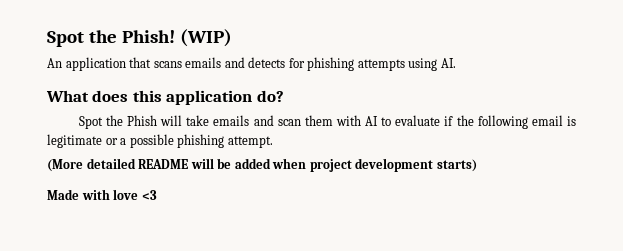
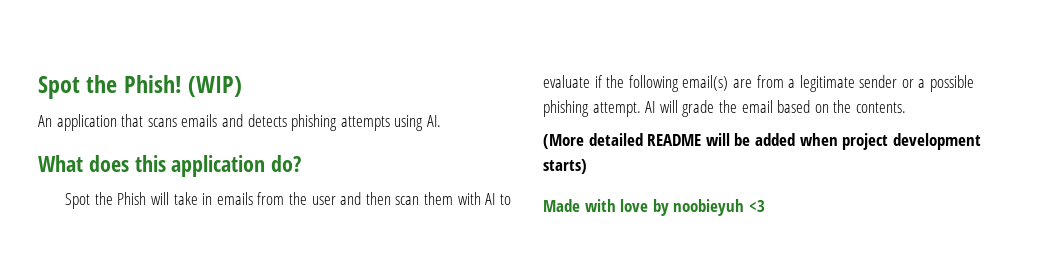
[288,58,305,68] for -> (287, 120) none
[213,115,274,126] emails and -> [202,192,391,205] in emails from the user and then
[531,115,576,126] [47,134,102,148] email is legitimate -> [682,75,898,92] email(s) are from a legitimate sender
(273, 142) none -> [645,100,906,117] AI will grade the email based on the contents.
(139, 194) none -> [652,199,745,216] by noobieyuh

